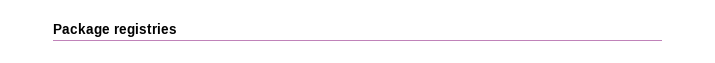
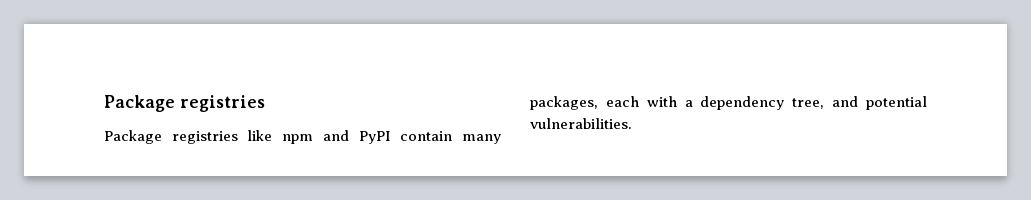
[53,23,177,37] Package registries -> [104,95,265,112] [104,130,502,144] [530,96,928,110] [530,118,632,129] Package registries // Package registries like npm and PyPI contain many packages, each with a dependency tree, and potential vulnerabilities.

